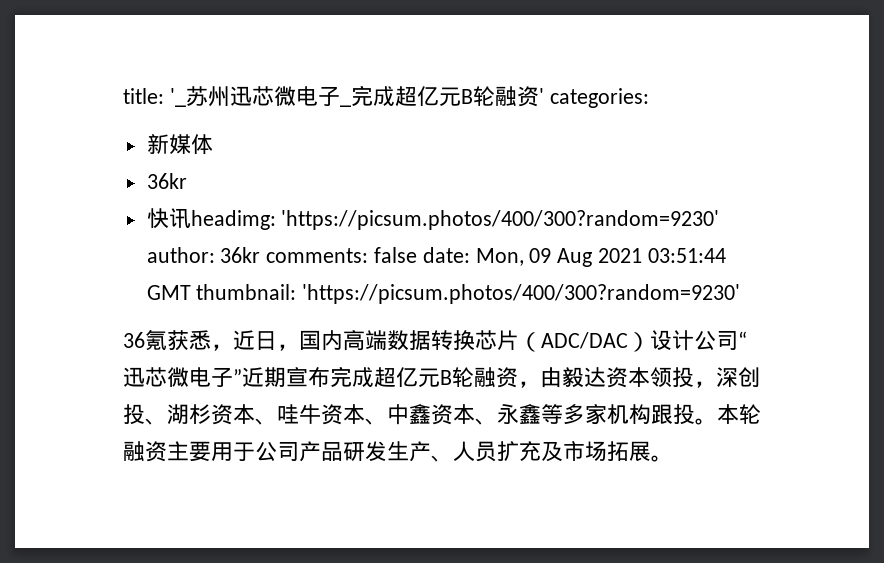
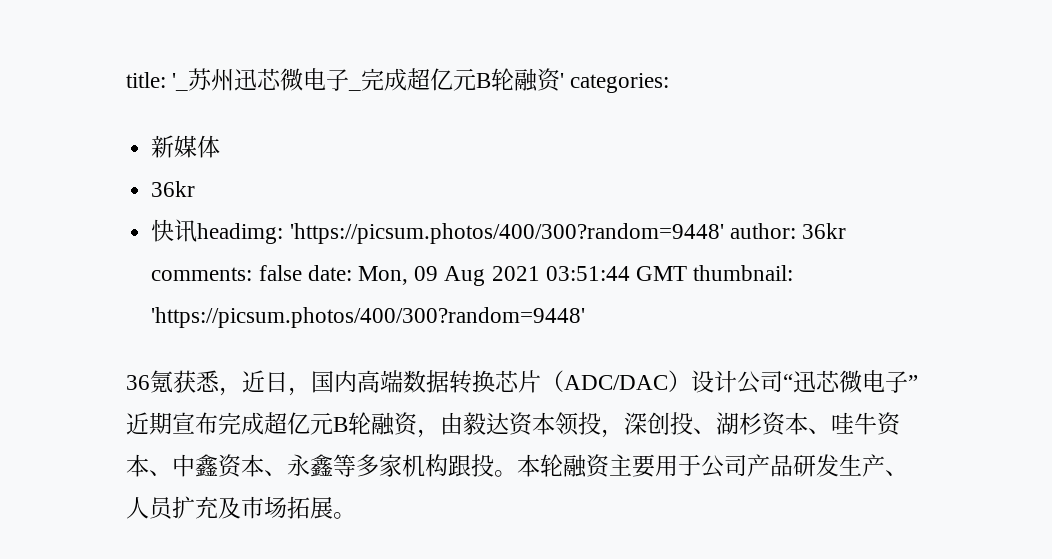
[281,210,720,230] 'https://picsum.photos/400/300?random=9230' -> [289,223,724,244] 'https://picsum.photos/400/300?random=9448'
[302,284,741,304] 'https://picsum.photos/400/300?random=9230' -> [151,307,586,328] 'https://picsum.photos/400/300?random=9448'

